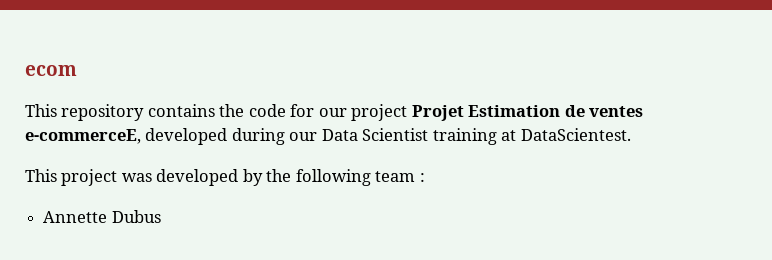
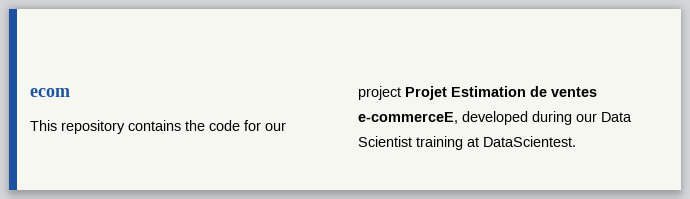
[25,169,425,186] [43,210,161,223] // This project was developed by the following team : // Annette Dubus -> (576, 141) none

